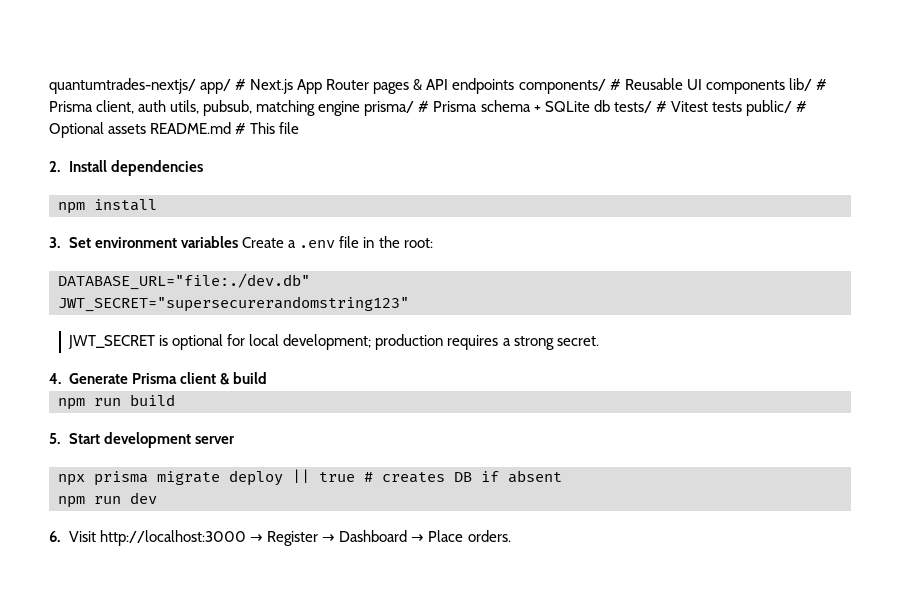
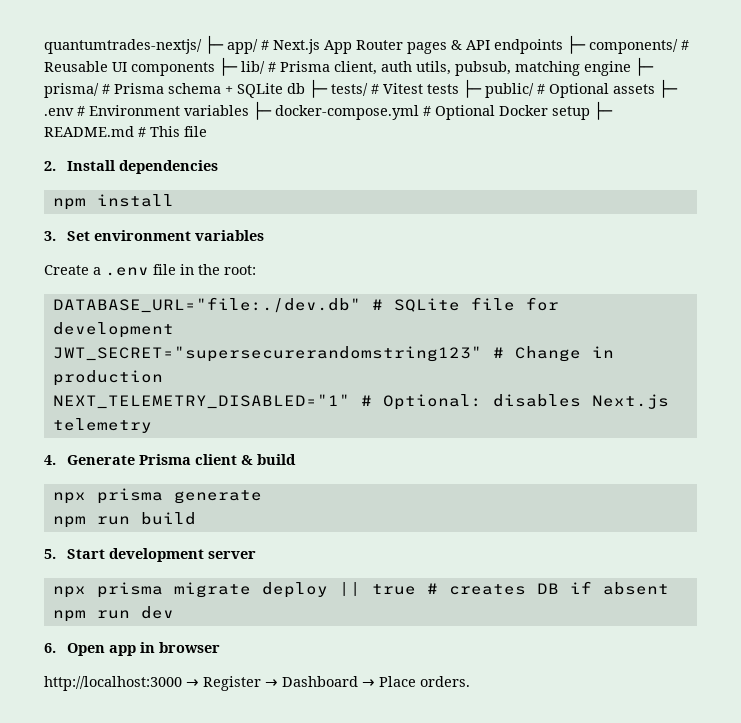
(196, 86) none -> [205,35,224,54] ├─
(515, 86) none -> [567,35,586,54] ├─
(785, 87) none -> [219,57,238,76] ├─
(361, 108) none -> [635,57,654,76] ├─
(610, 106) none -> [309,79,328,98] ├─
(742, 107) none -> [463,79,482,98] ├─
(147, 129) none -> [659,79,678,98] [44,101,613,120] ├─ .env # Environment variables ├─ docker-compose.yml # Optional Docker setup ├─
(239, 242) none -> (264, 235) //
[58,296,409,312] [68,334,599,350] // JWT_SECRET="supersecurerandomstring123" // JWT_SECRET is optional for local development; production requires a strong secret. -> [371,297,559,312] [52,322,174,338] [52,346,614,362] [52,370,163,386] [52,394,669,410] [52,418,152,433] # SQLite file for development // JWT_SECRET="supersecurerandomstring123" # Change in production // NEXT_TELEMETRY_DISABLED="1" # Optional: disables Next.js telemetry
(268, 378) none -> [52,488,262,504] // npx prisma generate
[69,531,97,542] Visit -> [66,642,220,656] Open app in browser //

